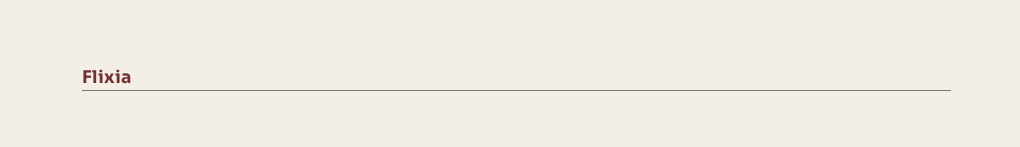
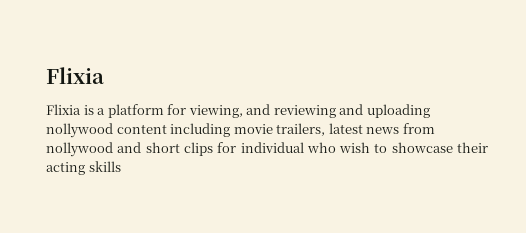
[82,69,131,84] Flixia -> [46,67,104,84] [46,104,430,118] [46,123,435,138] [46,142,489,157] [46,161,121,175] Flixia // Flixia is a platform for viewing, and reviewing and uploading nollywood content including movie trailers, latest news from nollywood and short clips for individual who wish to showcase their acting skills

